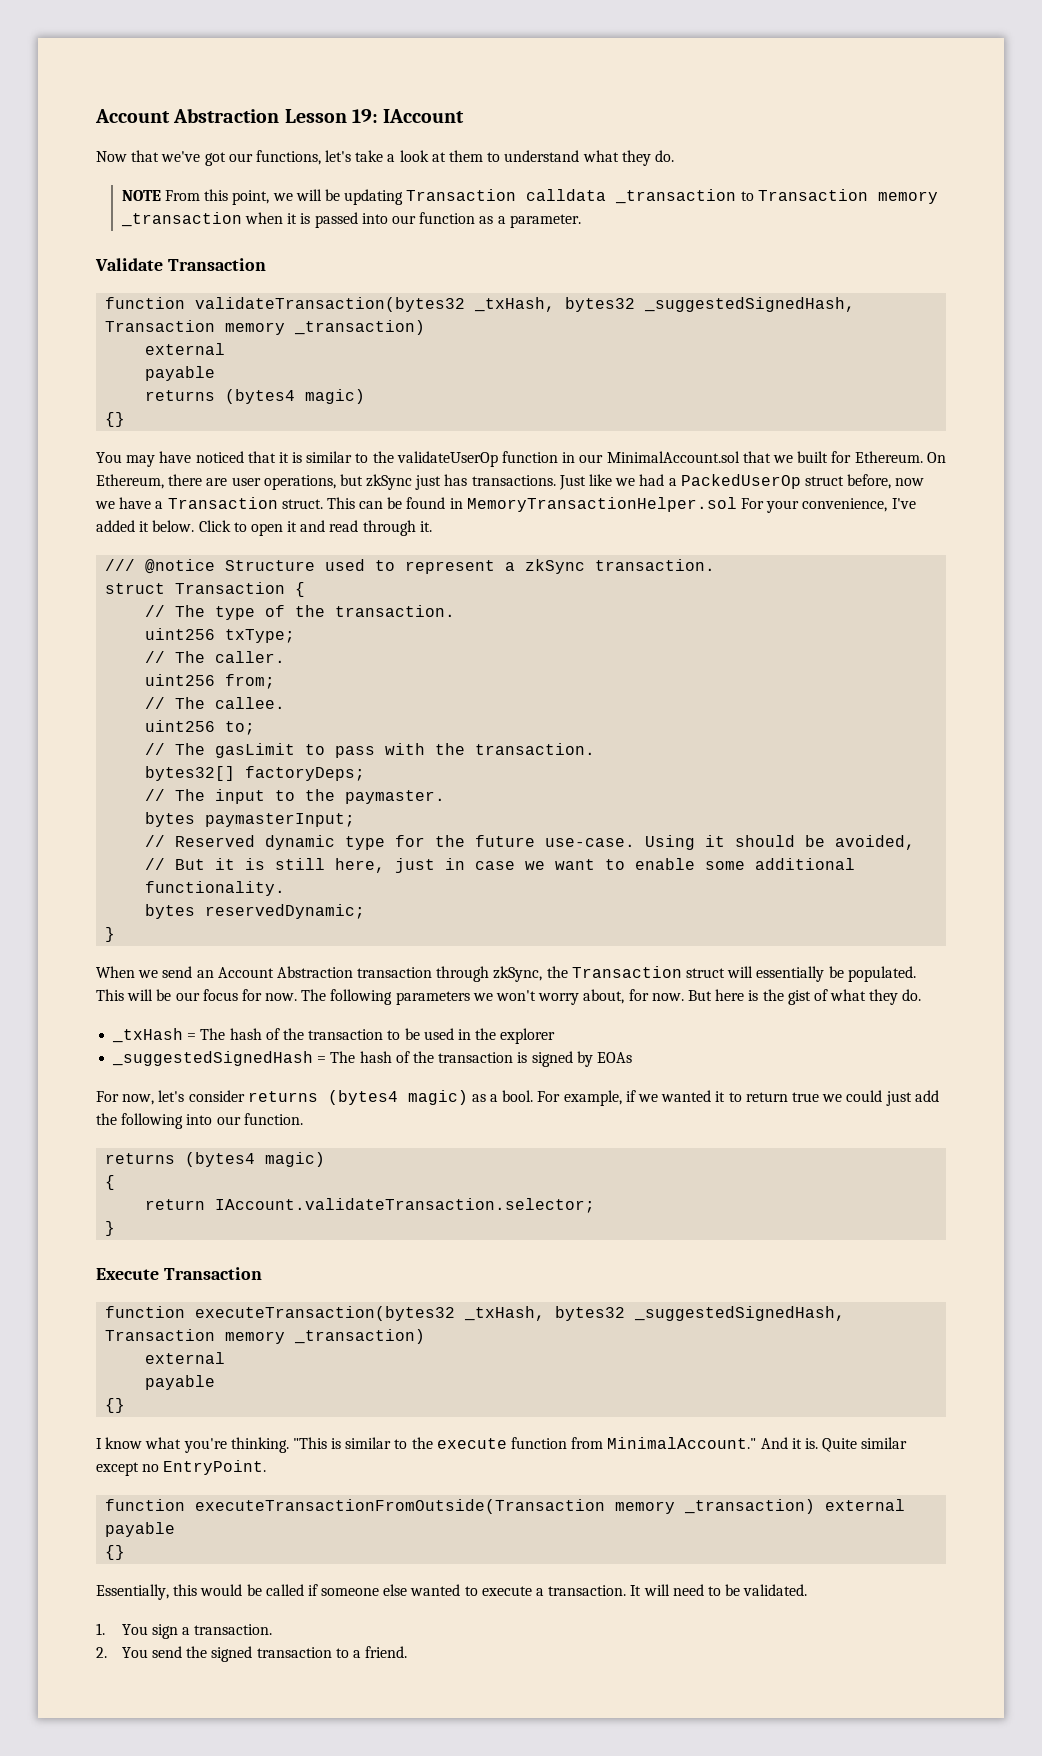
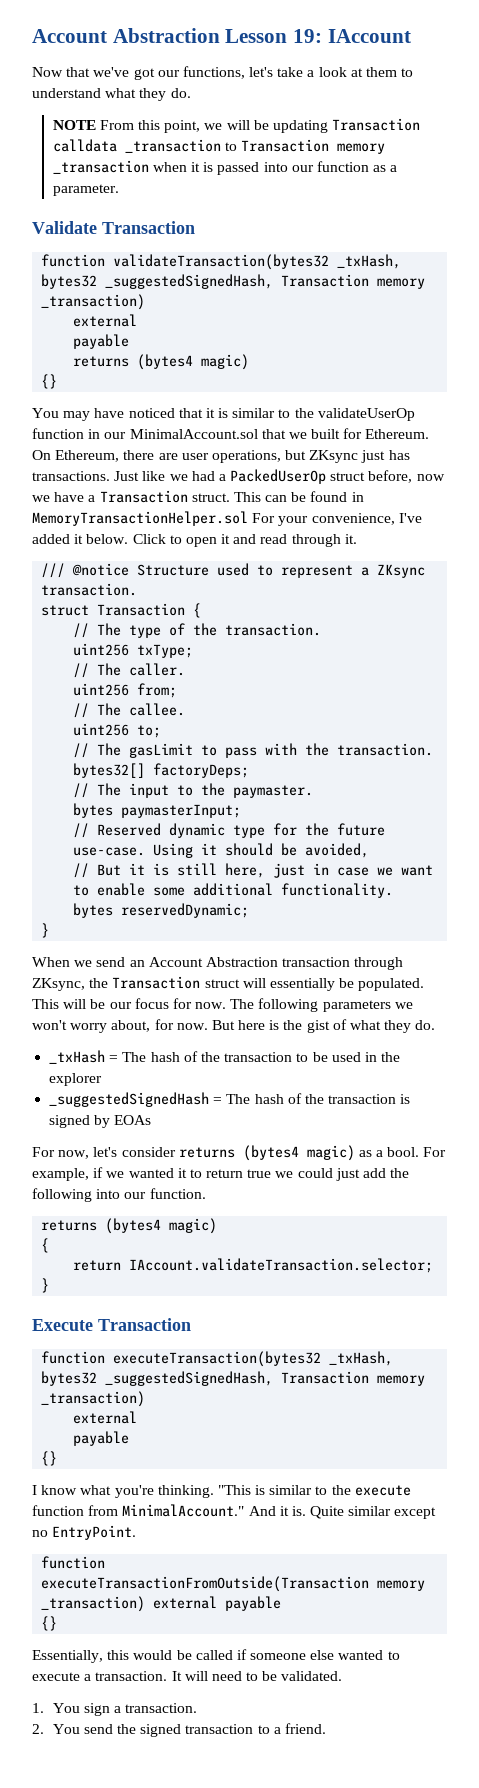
[366,474,413,490] zkSync -> [309,450,359,463] ZKsync
[525,559,586,574] zkSync -> [377,564,426,578] ZKsync
[493,966,543,982] zkSync, -> [32,978,85,991] ZKsync,

